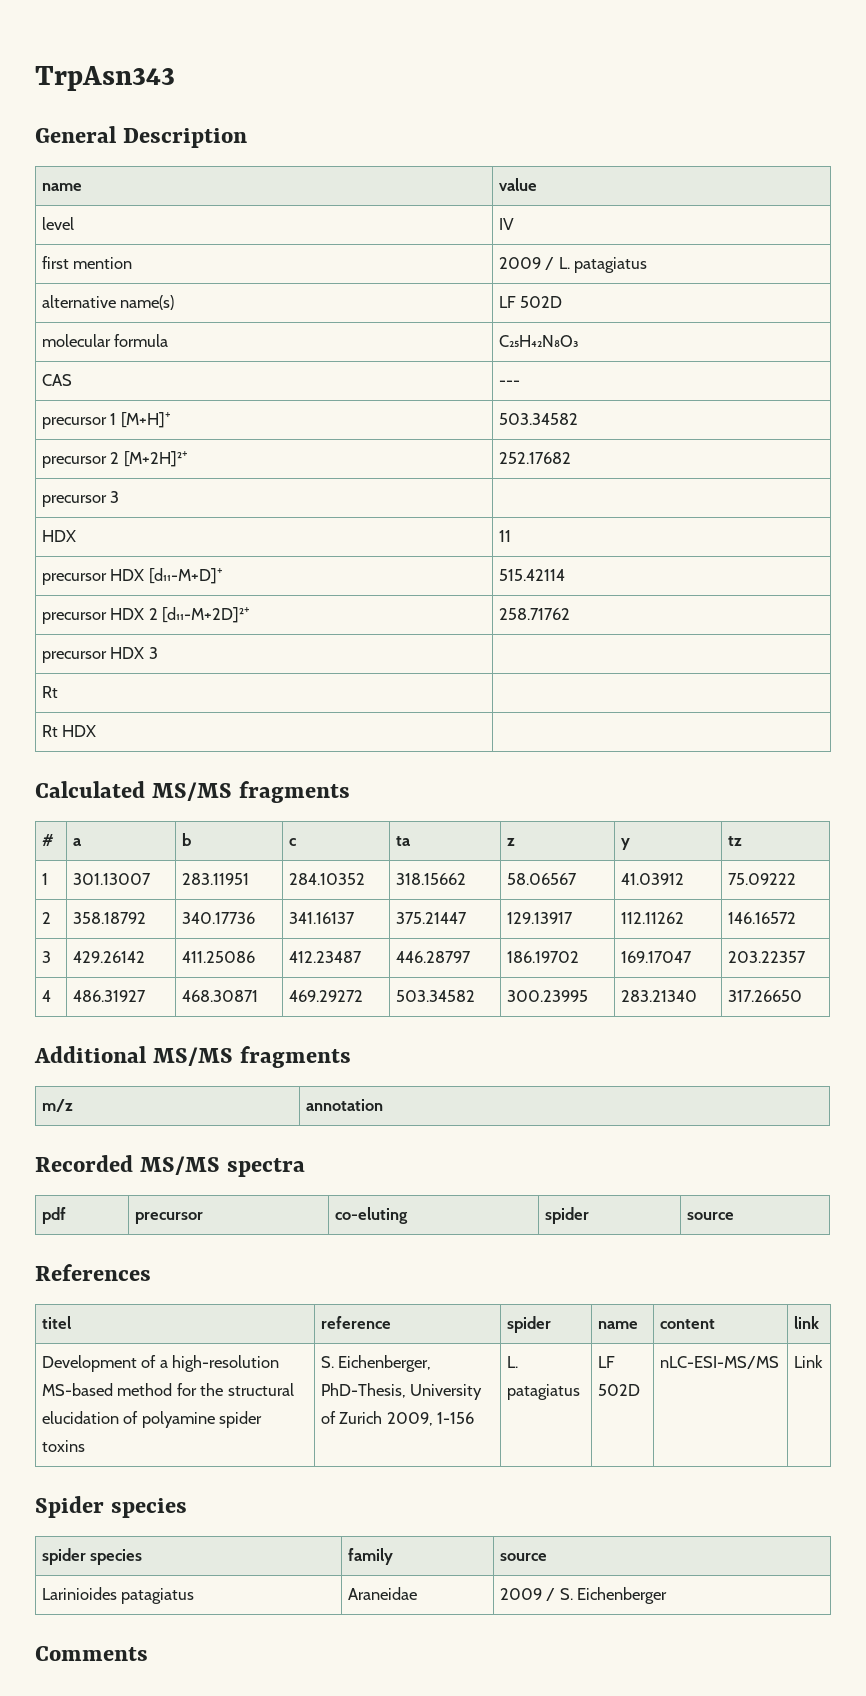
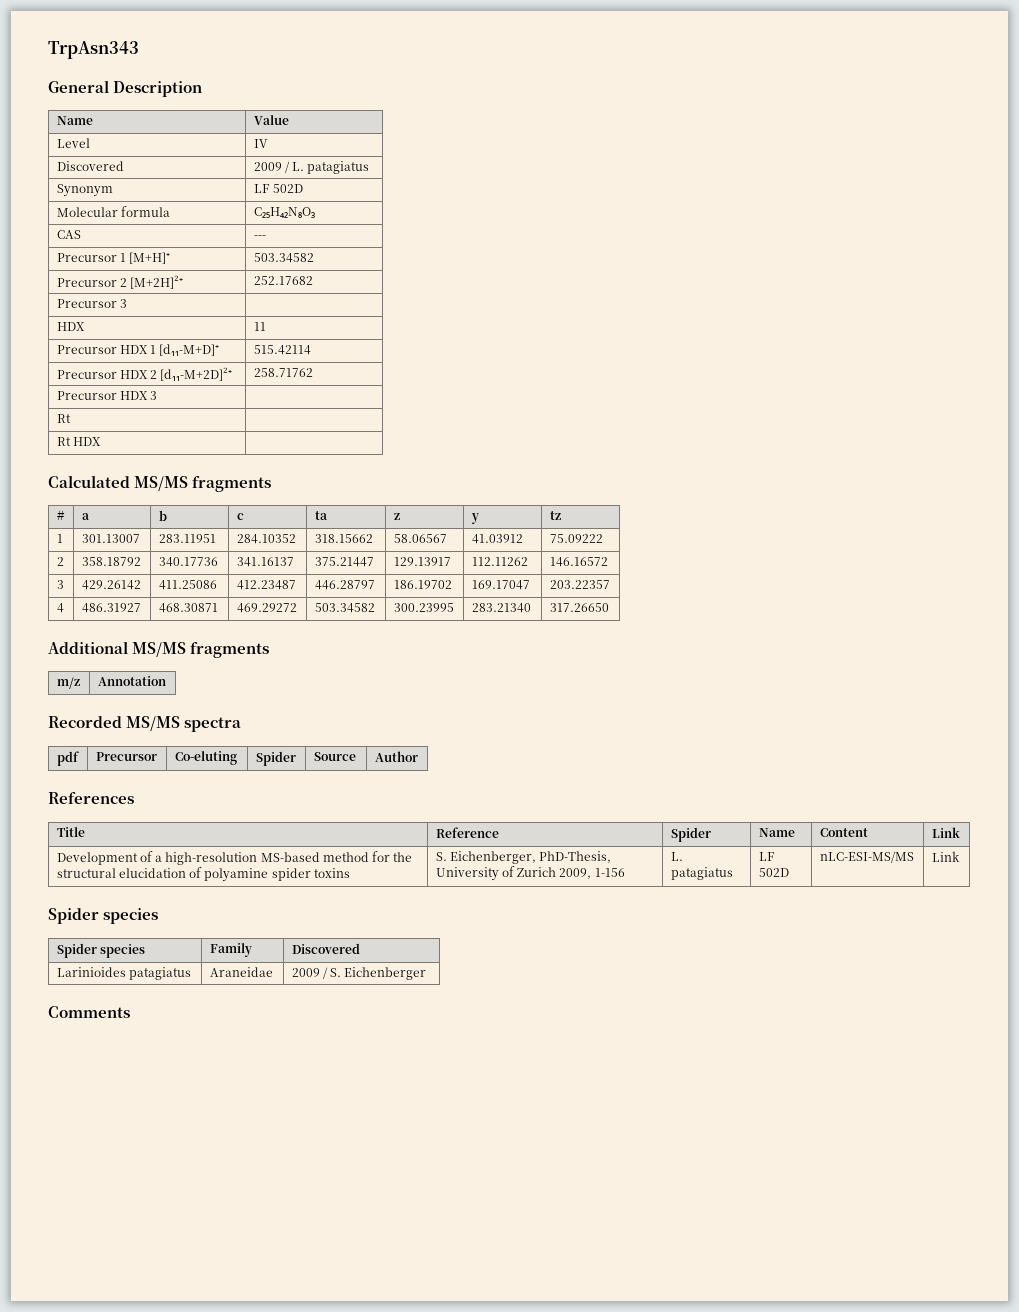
[41,183,82,191] [498,178,537,191] [41,217,74,230] name | value // level -> [56,116,93,125] [253,115,289,125] [56,138,90,148] Name | Value // Level
[41,256,133,269] first mention -> [56,161,124,171] Discovered
[41,295,175,310] alternative name(s) -> [56,184,113,197] Synonym
[41,334,111,347] molecular -> [56,207,118,217] Molecular
[41,417,107,429] precursor -> [56,253,117,262] Precursor
[41,456,107,468] precursor -> [56,278,117,287] Precursor
[41,495,107,507] precursor -> [56,299,117,308] Precursor
[41,569,145,585] precursor HDX -> [56,345,157,354] Precursor HDX 1
[41,612,107,624] precursor -> [56,370,117,379] Precursor
[41,651,107,663] precursor -> [56,391,117,400] Precursor
[305,1099,383,1111] annotation -> [97,676,166,686] Annotation
[134,1212,203,1224] [334,1207,408,1224] [544,1207,589,1224] [686,1212,734,1220] [35,1264,151,1281] [41,1316,71,1329] [320,1316,391,1329] [506,1316,551,1333] [597,1321,638,1329] [659,1319,715,1329] [793,1316,819,1329] precursor | co-eluting | spider | source // References // titel | reference | spider | name | content | link -> [95,752,157,761] [174,751,237,765] [255,751,296,766] [313,752,356,761] [374,751,418,762] [48,792,134,804] [56,827,85,837] [435,827,499,838] [670,827,711,842] [758,828,795,837] [819,828,868,837] [931,827,960,838] Precursor | Co-eluting | Spider | Source | Author // References // Title | Reference | Spider | Name | Content | Link
[41,1548,86,1565] spider -> [56,943,97,958] Spider
[347,1548,393,1565] [499,1553,547,1561] family | source -> [209,943,252,957] [291,943,360,954] Family | Discovered

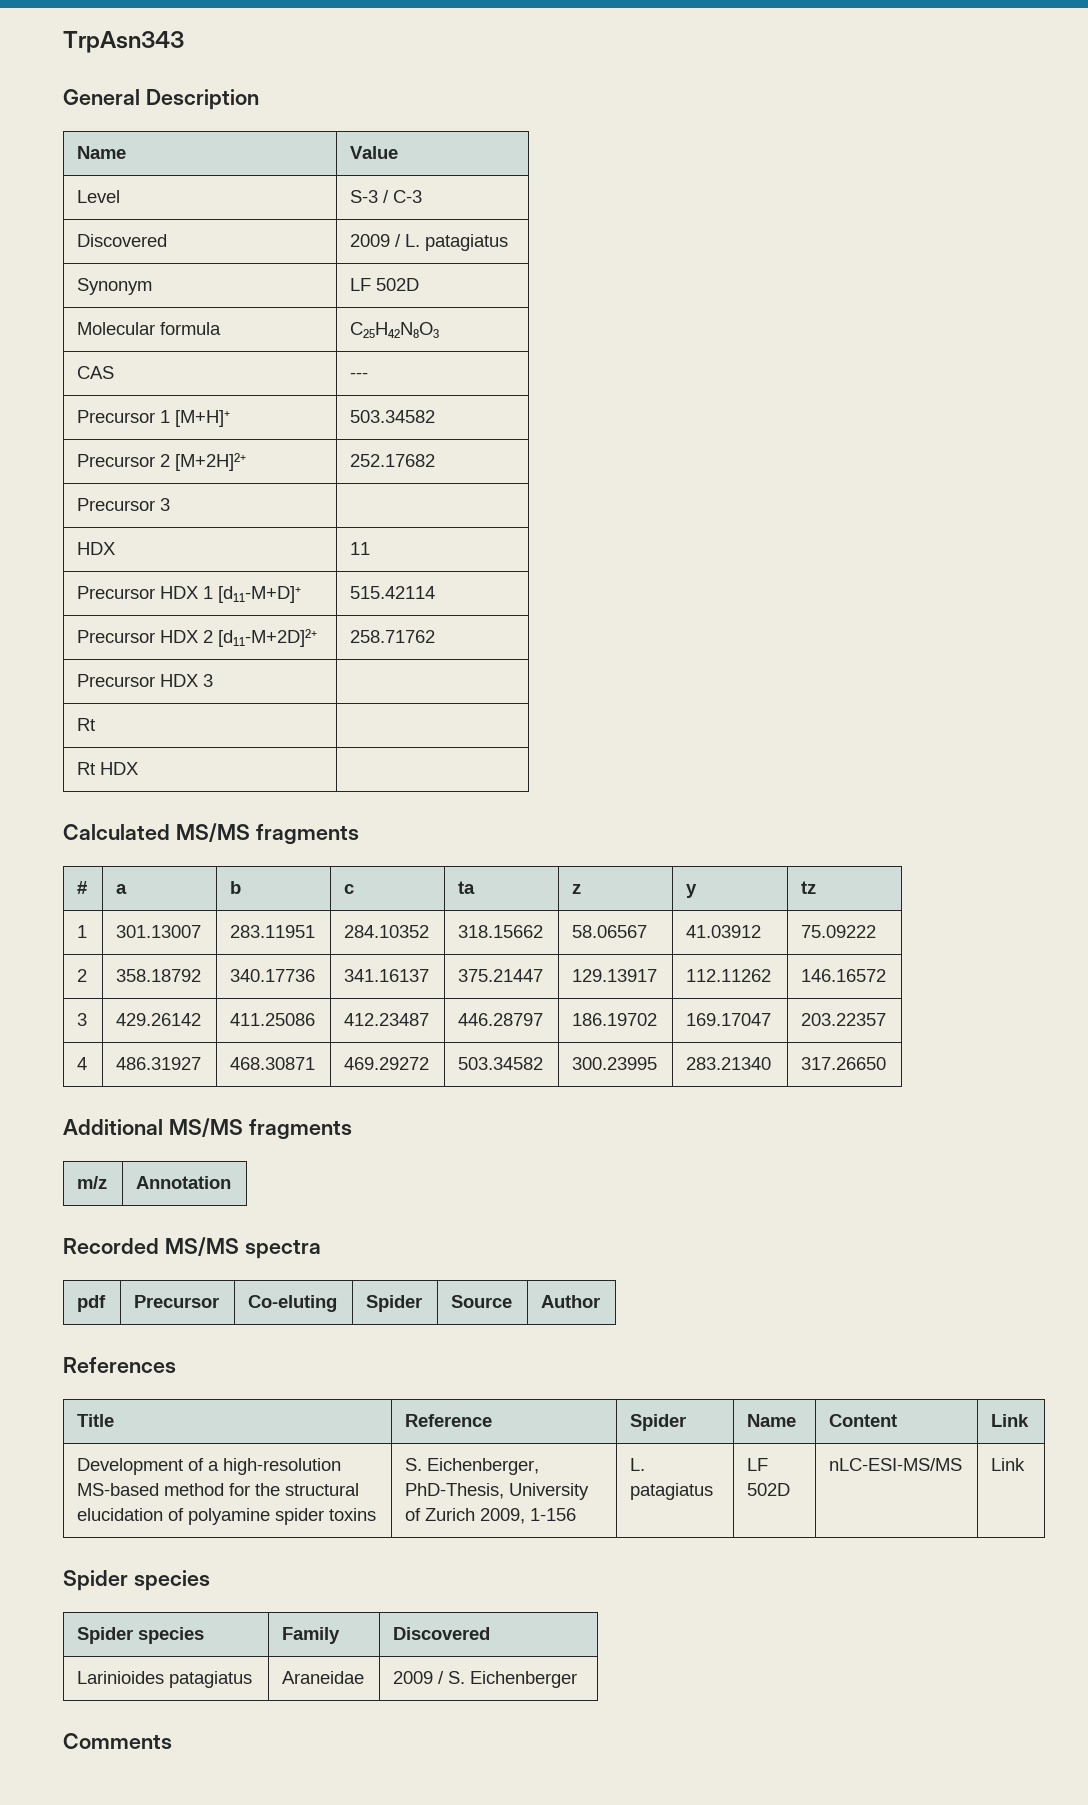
[253,139,268,148] IV -> [350,190,423,203] S-3 / C-3

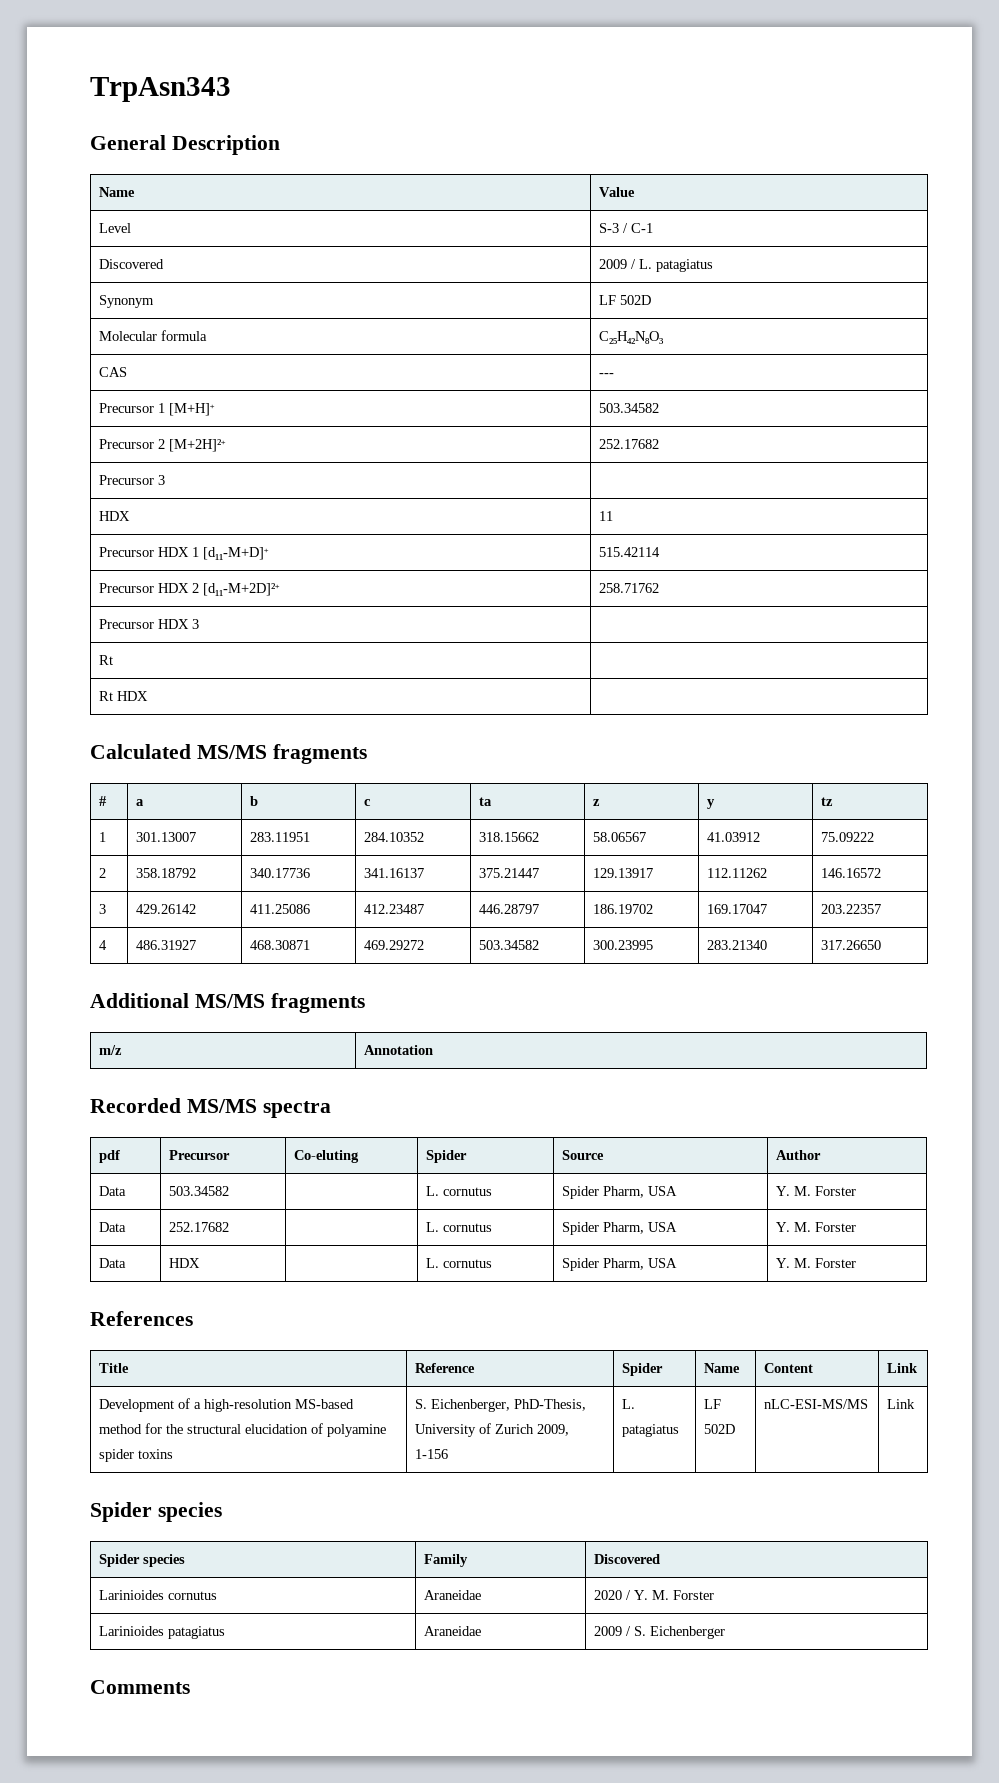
[393,190,423,203] C-3 -> [630,223,653,233] C-1
(601, 1301) none -> [98,1186,126,1196] [168,1186,229,1196] [425,1186,492,1196] [561,1186,677,1199] [775,1186,856,1196] [98,1222,126,1232] [168,1222,229,1232] [425,1222,492,1232] [561,1222,677,1235] [775,1222,856,1232] [98,1258,126,1268] [168,1258,200,1268] [425,1258,492,1268] [561,1258,677,1271] [775,1258,856,1268] // Data | 503.34582 | | L. cornutus | Spider Pharm, USA | Y. M. Forster // Data | 252.17682 | | L. cornutus | Spider Pharm, USA | Y. M. Forster // Data | HDX | | L. cornutus | Spider Pharm, USA | Y. M. Forster
(491, 1633) none -> [98,1590,217,1600] [423,1590,481,1600] [593,1590,714,1600] // Larinioides cornutus | Araneidae | 2020 / Y. M. Forster

